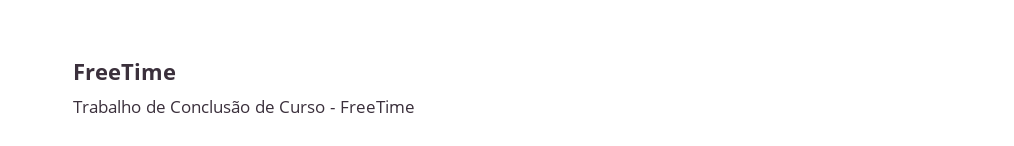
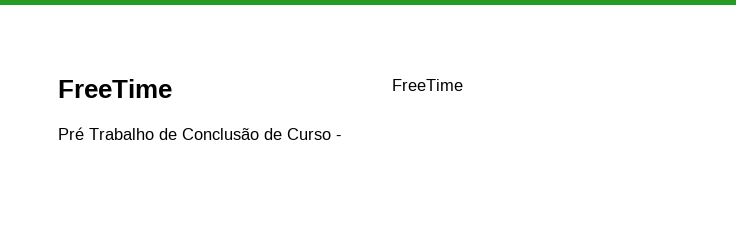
(176, 71) none -> [58,127,84,140] Pré

